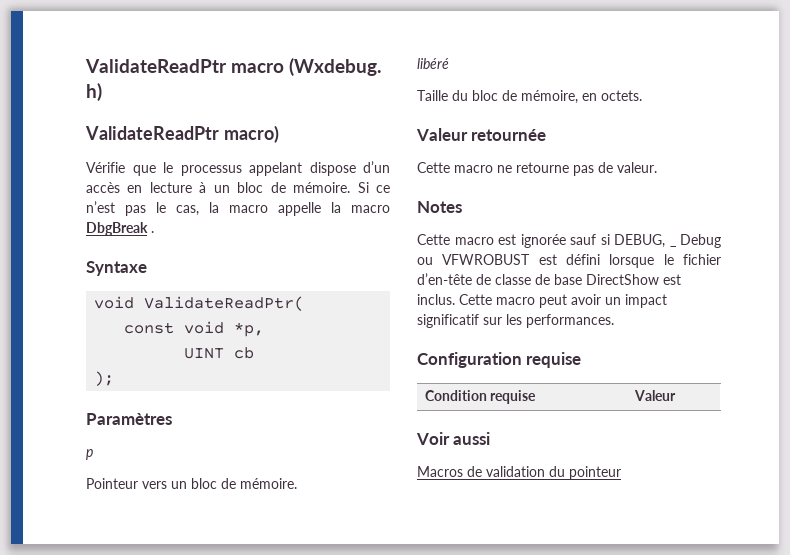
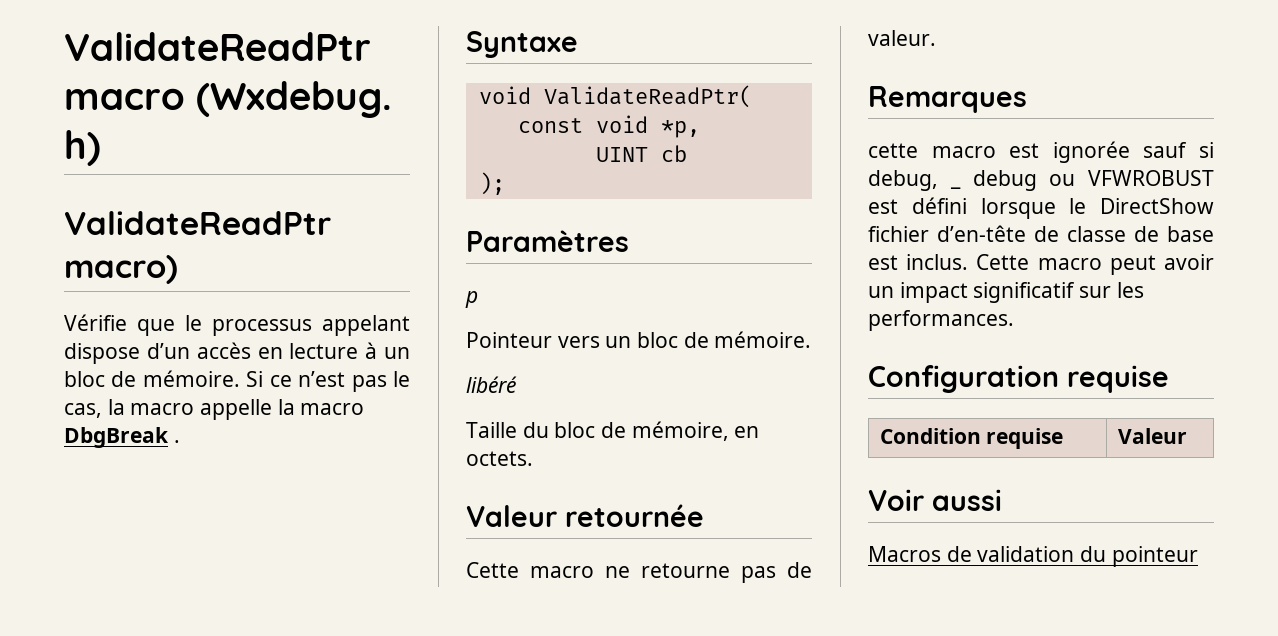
[417,201,462,213] [417,234,450,245] Notes // Cette -> [868,86,1027,113] [868,143,918,158] Remarques // cette
[614,234,721,248] DEBUG, _ Debug -> [868,170,1037,191] debug, _ debug
(674, 259) none -> [1100,198,1214,214] DirectShow
[586,274,659,285] DirectShow -> (1214, 234) none

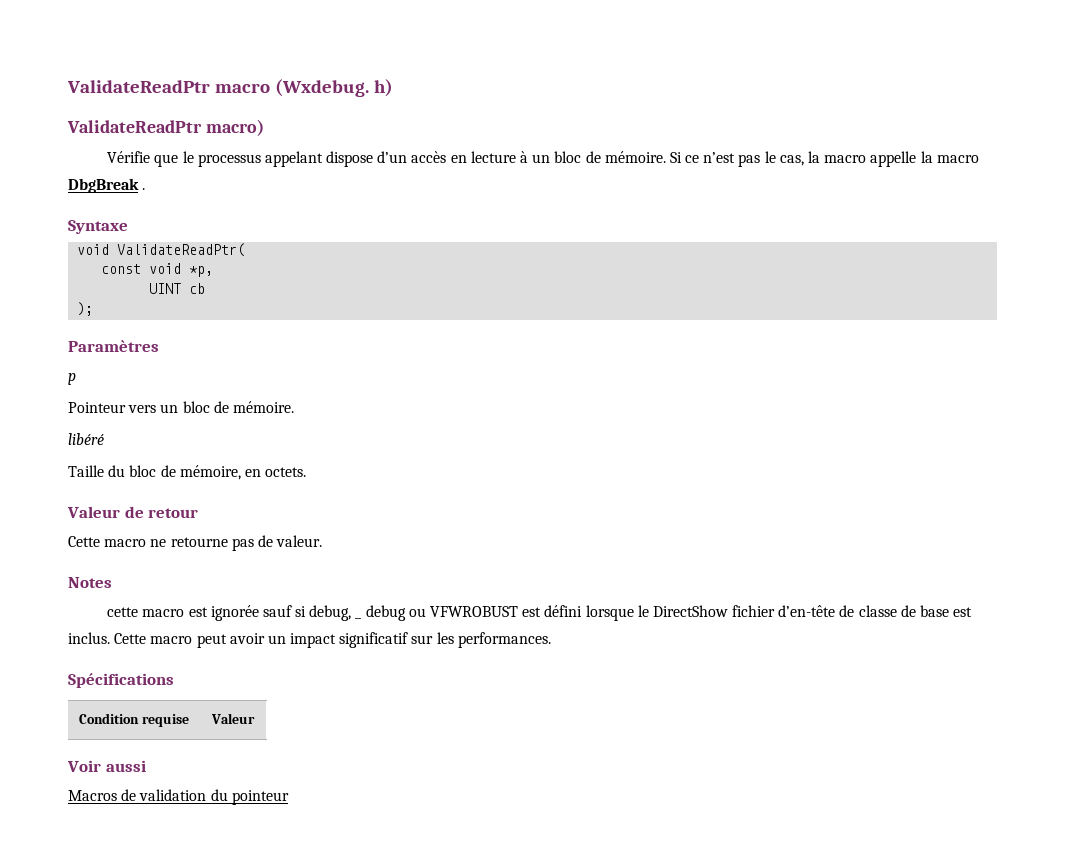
[565,504,704,527] retournée -> [124,506,199,518] de retour
[868,86,1027,113] Remarques -> [68,577,112,588] Notes
[868,365,1169,393] Configuration requise -> [68,673,174,688] Spécifications

